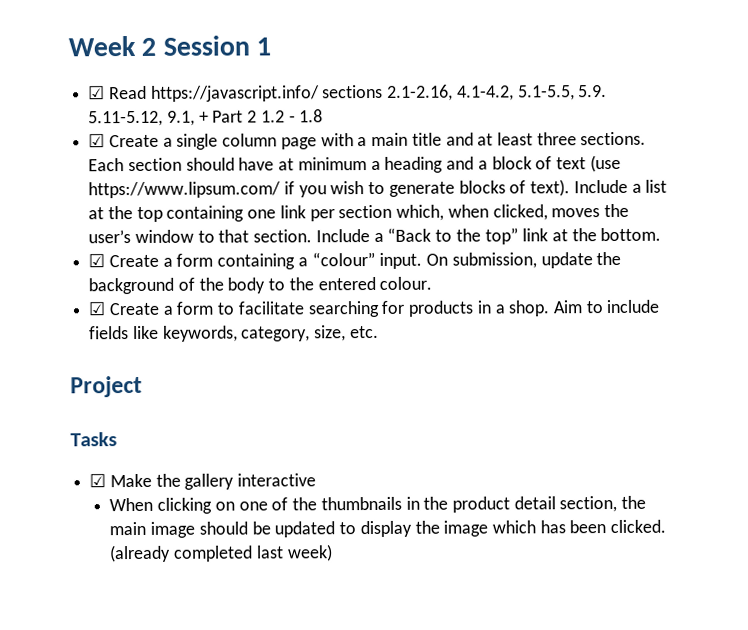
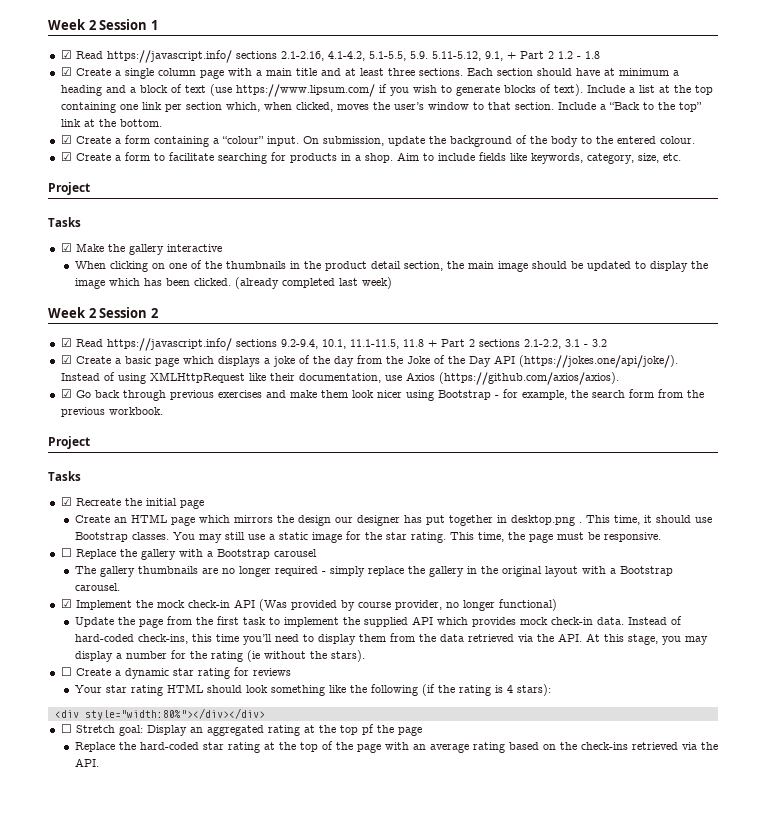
(333, 553) none -> [48,307,158,318] [60,338,607,351] [60,355,678,368] [60,372,619,385] [60,389,704,401] [60,407,163,417] [48,436,90,449] [48,471,81,481] [60,497,204,509] [74,514,712,526] [74,531,661,543] [60,548,317,560] [74,566,673,577] [74,583,120,591] [60,599,557,611] [74,616,682,628] [74,633,708,645] [74,650,365,662] [60,667,291,679] [74,684,551,696] [54,708,265,720] [60,724,422,736] [74,741,718,753] [74,758,99,767] // Week 2 Session 2 // ☑ Read https://javascript.info/ sections 9.2-9.4, 10.1, 11.1-11.5, 11.8 + Part 2 sections 2.1-2.2, 3.1 - 3.2 // ☑ Create a basic page which displays a joke of the day from the Joke of the Day API (https://jokes.one/api/joke/). Instead of using XMLHttpRequest like their documentation, use Axios (https://github.com/axios/axios). // ☑ Go back through previous exercises and make them look nicer using Bootstrap - for example, the search form from the previous workbook. // Project // Tasks // ☑ Recreate the initial page // Create an HTML page which mirrors the design our designer has put together in desktop.png . This time, it should use Bootstrap classes. You may still use a static image for the star rating. This time, the page must be responsive. // ☐ Replace the gallery with a Bootstrap carousel // The gallery thumbnails are no longer required - simply replace the gallery in the original layout with a Bootstrap carousel. // ☑ Implement the mock check-in API (Was provided by course provider, no longer functional) // Update the page from the first task to implement the supplied API which provides mock check-in data. Instead of hard-coded check-ins, this time you’ll need to display them from the data retrieved via the API. At this stage, you may display a number for the rating (ie without the stars). // ☐ Create a dynamic star rating for reviews // Your star rating HTML should look something like the following (if the rating is 4 stars): // <div style="width:80%"></div></div> // ☐ Stretch goal: Display an aggregated rating at the top pf the page // Replace the hard-coded star rating at the top of the page with an average rating based on the check-ins retrieved via the API.

